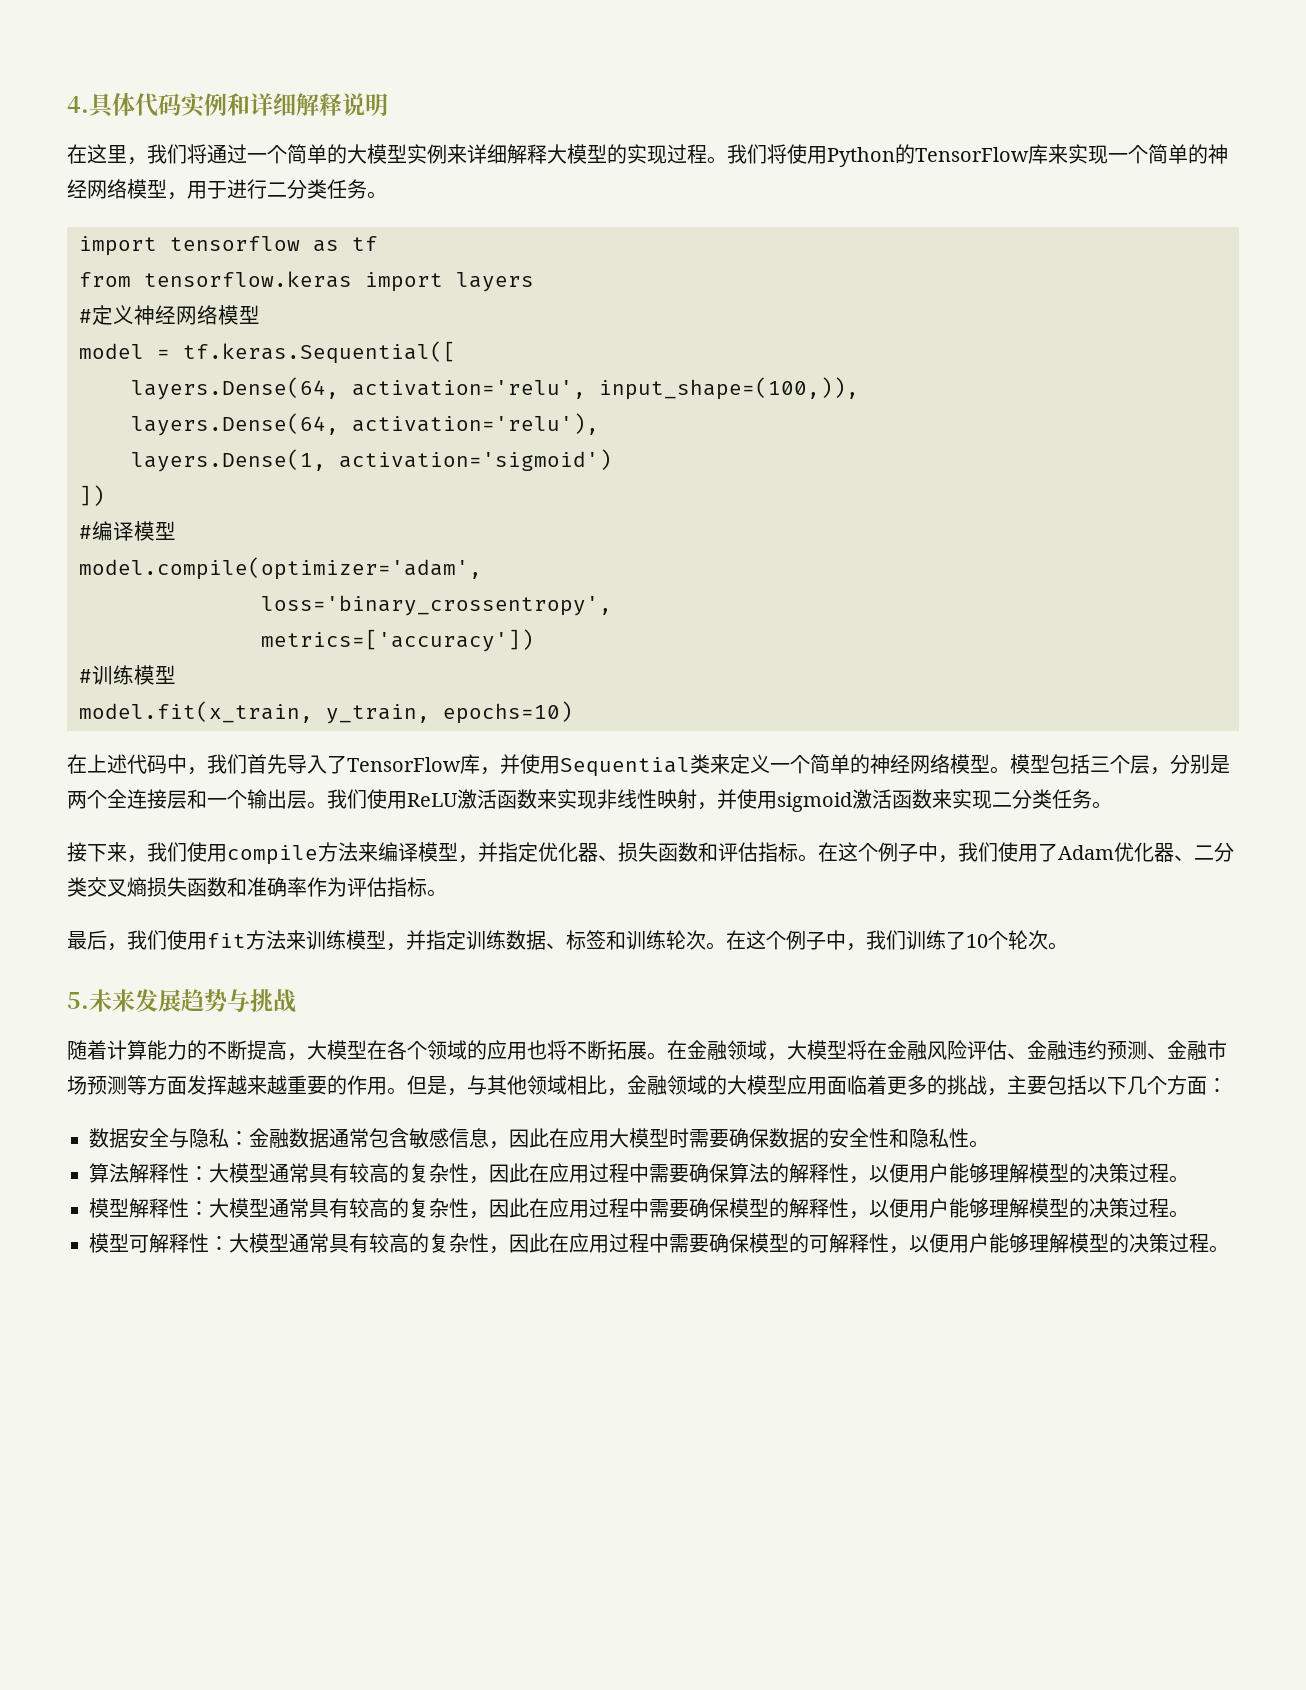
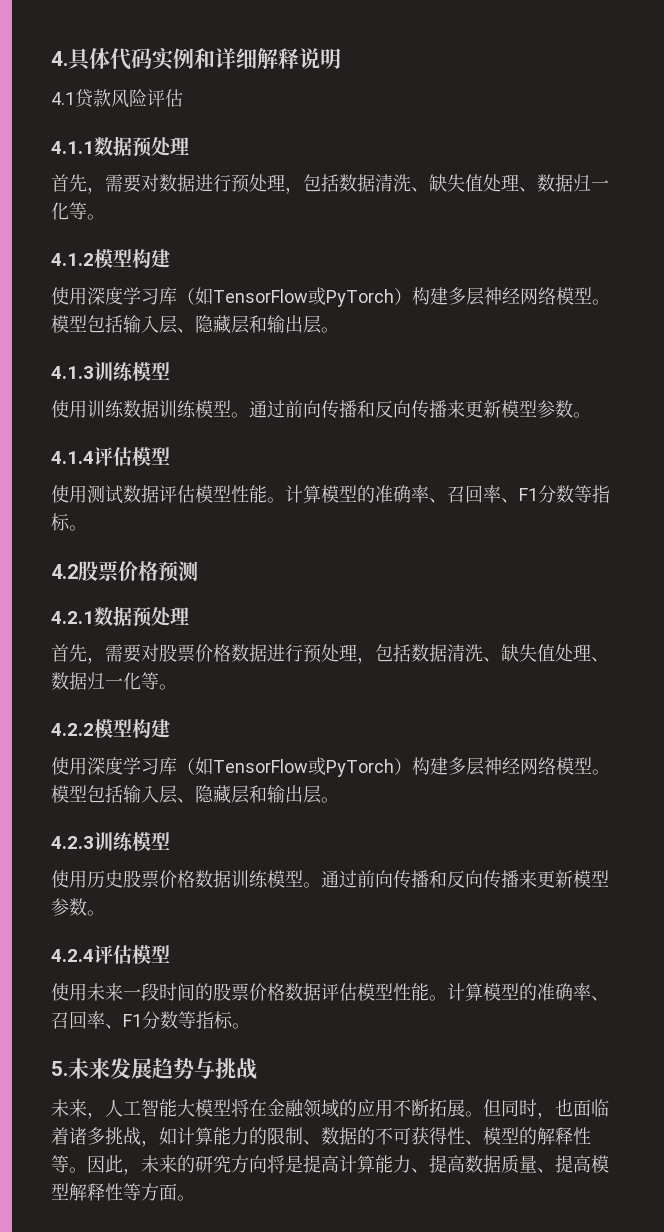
[67,144,1228,167] [67,179,387,200] [79,236,378,256] [79,271,534,292] [79,305,260,325] [79,341,456,364] [131,377,859,400] [131,413,599,436] [131,449,612,472] [79,485,105,506] [79,521,176,541] [79,557,482,580] [261,595,612,616] [261,629,534,652] [79,665,176,685] [79,701,573,724] [67,754,1230,777] [67,789,1112,812] [67,842,1234,865] [67,877,447,897] [67,930,1048,951] 在这里，我们将通过一个简单的大模型实例来详细解释大模型的实现过程。我们将使用Python的TensorFlow库来实现一个简单的神经网络模型，用于进行二分类任务。 // import tensorflow as tf // from tensorflow.keras import layers // #定义神经网络模型 // model = tf.keras.Sequential([ // layers.Dense(64, activation='relu', input_shape=(100,)), // layers.Dense(64, activation='relu'), // layers.Dense(1, activation='sigmoid') // ]) // #编译模型 // model.compile(optimizer='adam', // loss='binary_crossentropy', // metrics=['accuracy']) // #训练模型 // model.fit(x_train, y_train, epochs=10) // 在上述代码中，我们首先导入了TensorFlow库，并使用Sequential类来定义一个简单的神经网络模型。模型包括三个层，分别是两个全连接层和一个输出层。我们使用ReLU激活函数来实现非线性映射，并使用sigmoid激活函数来实现二分类任务。 // 接下来，我们使用compile方法来编译模型，并指定优化器、损失函数和评估指标。在这个例子中，我们使用了Adam优化器、二分类交叉熵损失函数和准确率作为评估指标。 // 最后，我们使用fit方法来训练模型，并指定训练数据、标签和训练轮次。在这个例子中，我们训练了10个轮次 -> [51,89,183,108] [51,136,189,157] [51,174,609,194] [51,202,105,220] [51,249,170,268] [51,287,610,307] [51,315,339,334] [51,362,170,381] [51,400,591,419] [51,447,170,466] [51,485,610,504] [51,513,87,531] [51,560,198,582] [51,606,189,627] [51,644,609,664] [51,672,177,690] [51,719,170,738] [51,757,610,777] [51,785,339,804] [51,832,170,851] [51,870,609,889] [51,898,105,916] [51,945,170,964] [51,983,609,1001] [51,1011,233,1029] 4.1贷款风险评估 // 4.1.1数据预处理 // 首先，需要对数据进行预处理，包括数据清洗、缺失值处理、数据归一化等。 // 4.1.2模型构建 // 使用深度学习库（如TensorFlow或PyTorch）构建多层神经网络模型。模型包括输入层、隐藏层和输出层。 // 4.1.3训练模型 // 使用训练数据训练模型。通过前向传播和反向传播来更新模型参数。 // 4.1.4评估模型 // 使用测试数据评估模型性能。计算模型的准确率、召回率、F1分数等指标。 // 4.2股票价格预测 // 4.2.1数据预处理 // 首先，需要对股票价格数据进行预处理，包括数据清洗、缺失值处理、数据归一化等。 // 4.2.2模型构建 // 使用深度学习库（如TensorFlow或PyTorch）构建多层神经网络模型。模型包括输入层、隐藏层和输出层。 // 4.2.3训练模型 // 使用历史股票价格数据训练模型。通过前向传播和反向传播来更新模型参数。 // 4.2.4评估模型 // 使用未来一段时间的股票价格数据评估模型性能。计算模型的准确率、召回率、F1分数等指标
[67,1040,1227,1061] [67,1075,1227,1096] [89,1128,989,1149] [89,1163,1189,1184] [89,1198,1189,1219] [89,1233,1209,1254] 随着计算能力的不断提高，大模型在各个领域的应用也将不断拓展。在金融领域，大模型将在金融风险评估、金融违约预测、金融市场预测等方面发挥越来越重要的作用。但是，与其他领域相比，金融领域的大模型应用面临着更多的挑战，主要包括以下几个方面： // 数据安全与隐私：金融数据通常包含敏感信息，因此在应用大模型时需要确保数据的安全性和隐私性。 // 算法解释性：大模型通常具有较高的复杂性，因此在应用过程中需要确保算法的解释性，以便用户能够理解模型的决策过程。 // 模型解释性：大模型通常具有较高的复杂性，因此在应用过程中需要确保模型的解释性，以便用户能够理解模型的决策过程。 // 模型可解释性：大模型通常具有较高的复杂性，因此在应用过程中需要确保模型的可解释性，以便用户能够理解模型的决策过程 -> [51,1099,609,1119] [51,1127,591,1147] [51,1155,609,1175] [51,1183,177,1201] 未来，人工智能大模型将在金融领域的应用不断拓展。但同时，也面临着诸多挑战，如计算能力的限制、数据的不可获得性、模型的解释性等。因此，未来的研究方向将是提高计算能力、提高数据质量、提高模型解释性等方面

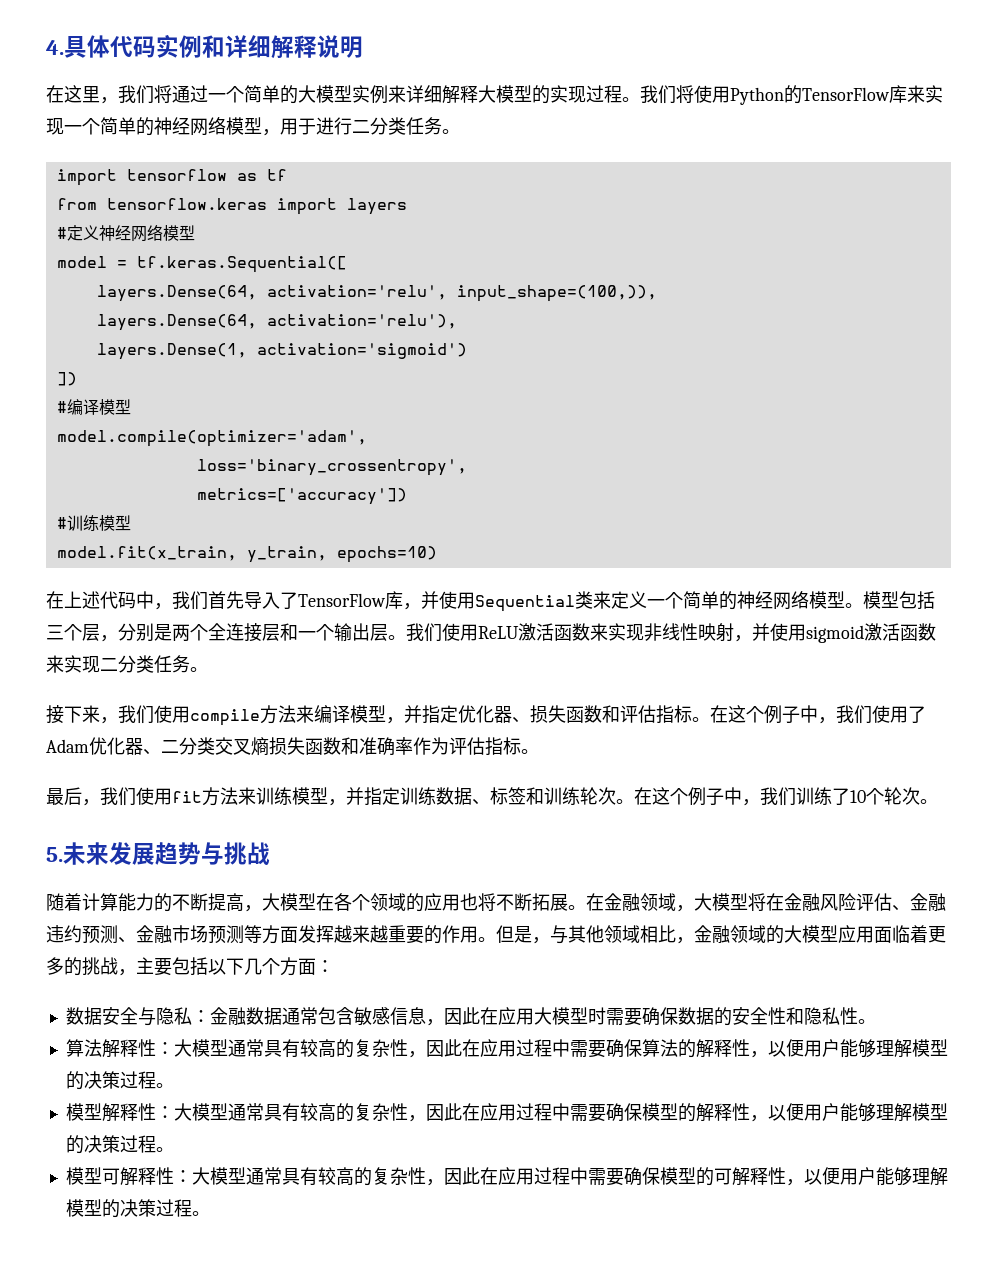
[51,89,183,108] [51,136,189,157] [51,174,609,194] [51,202,105,220] [51,249,170,268] [51,287,610,307] [51,315,339,334] [51,362,170,381] [51,400,591,419] [51,447,170,466] [51,485,610,504] [51,513,87,531] [51,560,198,582] [51,606,189,627] [51,644,609,664] [51,672,177,690] [51,719,170,738] [51,757,610,777] [51,785,339,804] [51,832,170,851] [51,870,609,889] [51,898,105,916] [51,945,170,964] [51,983,609,1001] [51,1011,233,1029] 4.1贷款风险评估 // 4.1.1数据预处理 // 首先，需要对数据进行预处理，包括数据清洗、缺失值处理、数据归一化等。 // 4.1.2模型构建 // 使用深度学习库（如TensorFlow或PyTorch）构建多层神经网络模型。模型包括输入层、隐藏层和输出层。 // 4.1.3训练模型 // 使用训练数据训练模型。通过前向传播和反向传播来更新模型参数。 // 4.1.4评估模型 // 使用测试数据评估模型性能。计算模型的准确率、召回率、F1分数等指标。 // 4.2股票价格预测 // 4.2.1数据预处理 // 首先，需要对股票价格数据进行预处理，包括数据清洗、缺失值处理、数据归一化等。 // 4.2.2模型构建 // 使用深度学习库（如TensorFlow或PyTorch）构建多层神经网络模型。模型包括输入层、隐藏层和输出层。 // 4.2.3训练模型 // 使用历史股票价格数据训练模型。通过前向传播和反向传播来更新模型参数。 // 4.2.4评估模型 // 使用未来一段时间的股票价格数据评估模型性能。计算模型的准确率、召回率、F1分数等指标 -> [46,85,943,105] [46,117,460,136] [56,169,287,186] [56,198,407,215] [56,224,195,242] [56,256,347,273] [96,285,657,302] [96,314,457,331] [96,343,467,360] [56,372,77,386] [56,399,131,415] [56,430,367,447] [196,459,467,476] [196,488,407,505] [56,515,131,531] [56,546,437,563] [46,591,935,612] [46,623,936,643] [46,655,208,673] [46,705,926,726] [46,737,539,756] [46,787,920,806] 在这里，我们将通过一个简单的大模型实例来详细解释大模型的实现过程。我们将使用Python的TensorFlow库来实现一个简单的神经网络模型，用于进行二分类任务。 // import tensorflow as tf // from tensorflow.keras import layers // #定义神经网络模型 // model = tf.keras.Sequential([ // layers.Dense(64, activation='relu', input_shape=(100,)), // layers.Dense(64, activation='relu'), // layers.Dense(1, activation='sigmoid') // ]) // #编译模型 // model.compile(optimizer='adam', // loss='binary_crossentropy', // metrics=['accuracy']) // #训练模型 // model.fit(x_train, y_train, epochs=10) // 在上述代码中，我们首先导入了TensorFlow库，并使用Sequential类来定义一个简单的神经网络模型。模型包括三个层，分别是两个全连接层和一个输出层。我们使用ReLU激活函数来实现非线性映射，并使用sigmoid激活函数来实现二分类任务。 // 接下来，我们使用compile方法来编译模型，并指定优化器、损失函数和评估指标。在这个例子中，我们使用了Adam优化器、二分类交叉熵损失函数和准确率作为评估指标。 // 最后，我们使用fit方法来训练模型，并指定训练数据、标签和训练轮次。在这个例子中，我们训练了10个轮次
[51,1099,609,1119] [51,1127,591,1147] [51,1155,609,1175] [51,1183,177,1201] 未来，人工智能大模型将在金融领域的应用不断拓展。但同时，也面临着诸多挑战，如计算能力的限制、数据的不可获得性、模型的解释性等。因此，未来的研究方向将是提高计算能力、提高数据质量、提高模型解释性等方面 -> [46,893,946,912] [46,925,946,944] [46,957,334,976] [65,1007,876,1026] [65,1039,948,1058] [65,1071,174,1090] [65,1103,948,1122] [65,1135,174,1154] [65,1167,948,1186] [65,1199,192,1218] 随着计算能力的不断提高，大模型在各个领域的应用也将不断拓展。在金融领域，大模型将在金融风险评估、金融违约预测、金融市场预测等方面发挥越来越重要的作用。但是，与其他领域相比，金融领域的大模型应用面临着更多的挑战，主要包括以下几个方面： // 数据安全与隐私：金融数据通常包含敏感信息，因此在应用大模型时需要确保数据的安全性和隐私性。 // 算法解释性：大模型通常具有较高的复杂性，因此在应用过程中需要确保算法的解释性，以便用户能够理解模型的决策过程。 // 模型解释性：大模型通常具有较高的复杂性，因此在应用过程中需要确保模型的解释性，以便用户能够理解模型的决策过程。 // 模型可解释性：大模型通常具有较高的复杂性，因此在应用过程中需要确保模型的可解释性，以便用户能够理解模型的决策过程

